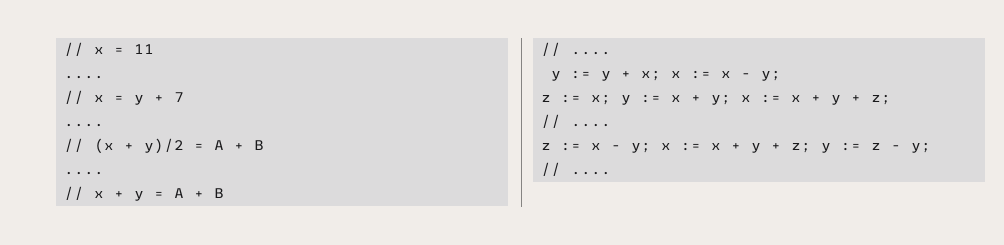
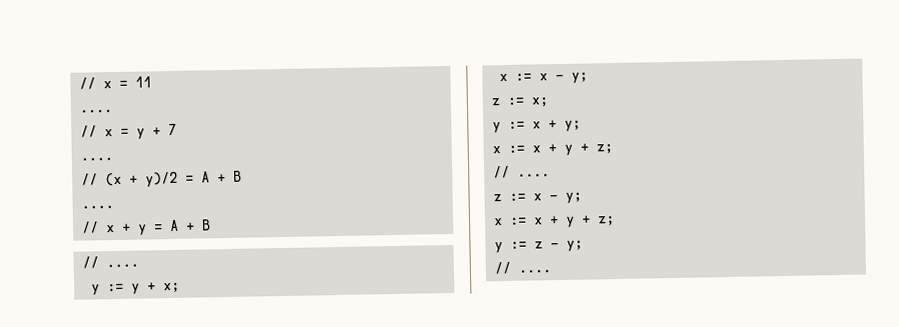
(662, 75) none -> (180, 287) //
(612, 99) none -> (548, 102) //
(732, 99) none -> (581, 126) //
[661,142,812,153] x := x + y + z; -> [493,215,615,228] // x := x + y + z; //

